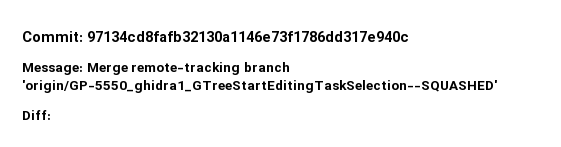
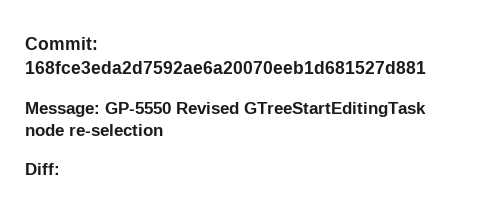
[87,31,409,42] 97134cd8fafb32130a1146e73f1786dd317e940c -> [25,61,426,74] 168fce3eda2d7592ae6a20070eeb1d681527d881
[86,62,290,75] [22,80,497,93] Merge remote-tracking branch 'origin/GP-5550_ghidra1_GTreeStartEditingTaskSelection--SQUASHED' -> [105,102,426,117] [25,124,163,136] GP-5550 Revised GTreeStartEditingTask node re-selection

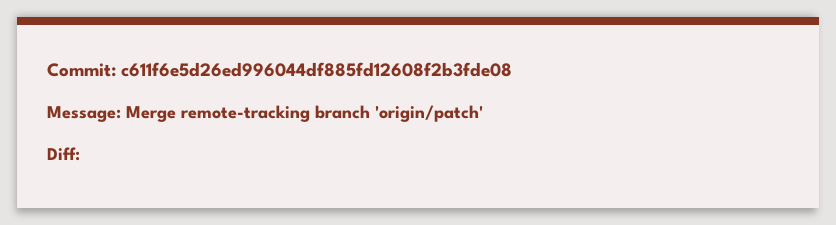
[25,61,426,74] 168fce3eda2d7592ae6a20070eeb1d681527d881 -> [121,62,513,77] c611f6e5d26ed996044df885fd12608f2b3fde08
[105,102,426,117] [25,124,163,136] GP-5550 Revised GTreeStartEditingTask node re-selection -> [126,105,483,122] Merge remote-tracking branch 'origin/patch'

